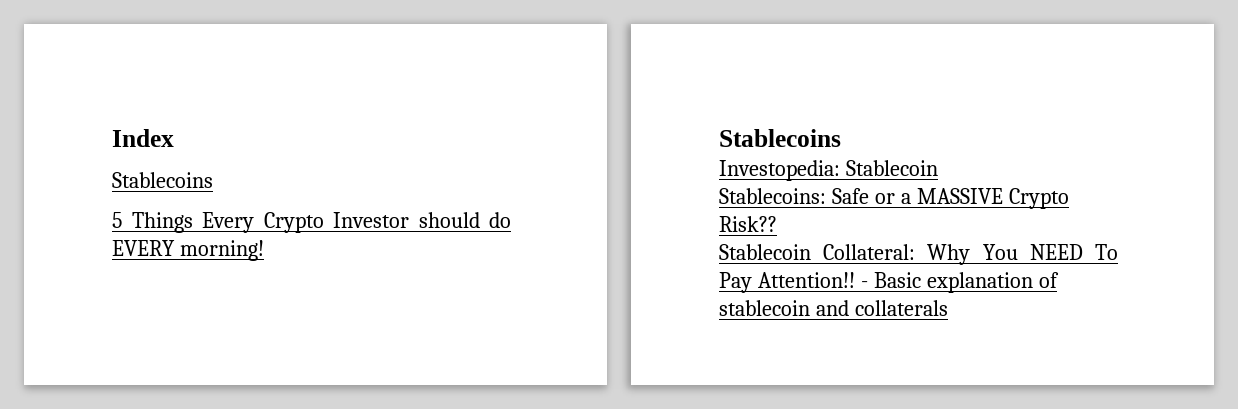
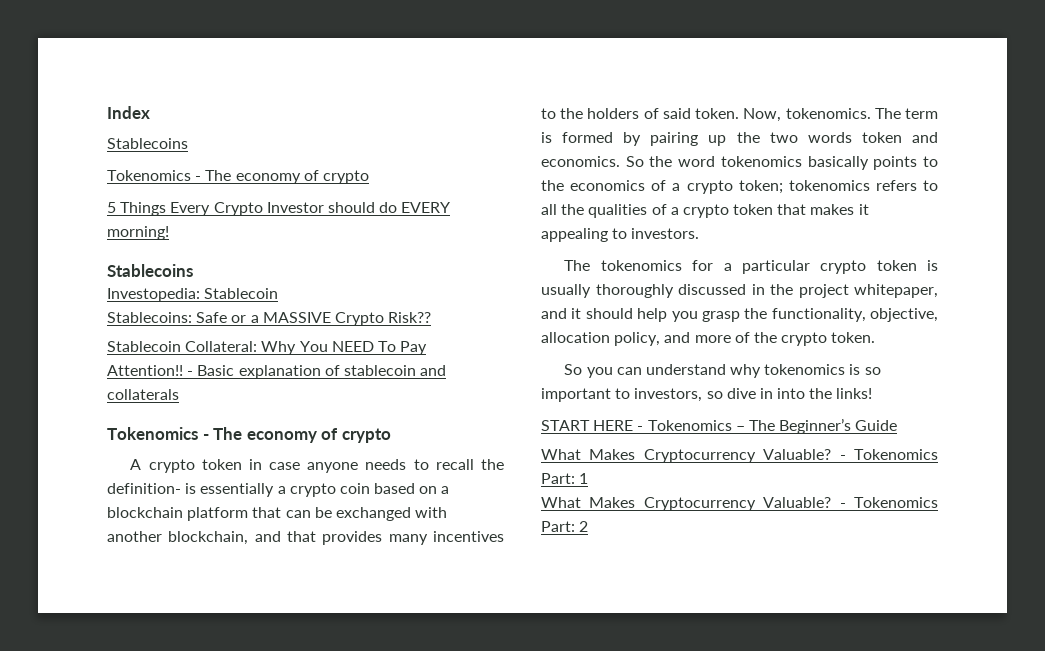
(213, 180) none -> [107,170,369,184] // Tokenomics - The economy of crypto
(948, 308) none -> [107,427,391,443] [130,459,504,473] [107,483,450,497] [107,507,448,521] [107,531,504,545] [541,108,938,122] [541,132,938,146] [541,156,938,170] [541,180,938,194] [541,204,869,218] [541,228,700,242] [564,260,938,274] [541,284,938,298] [541,308,938,322] [541,332,876,346] [564,364,881,378] [541,388,873,402] [541,418,898,434] [541,449,938,463] [541,473,589,484] [541,497,938,511] [541,521,589,532] // Tokenomics - The economy of crypto // A crypto token in case anyone needs to recall the definition- is essentially a crypto coin based on a blockchain platform that can be exchanged with another blockchain, and that provides many incentives to the holders of said token. Now, tokenomics. The term is formed by pairing up the two words token and economics. So the word tokenomics basically points to the economics of a crypto token; tokenomics refers to all the qualities of a crypto token that makes it appealing to investors. // The tokenomics for a particular crypto token is usually thoroughly discussed in the project whitepaper, and it should help you grasp the functionality, objective, allocation policy, and more of the crypto token. // So you can understand why tokenomics is so important to investors, so dive in into the links! // START HERE - Tokenomics – The Beginner’s Guide // What Makes Cryptocurrency Valuable? - Tokenomics Part: 1 // What Makes Cryptocurrency Valuable? - Tokenomics Part: 2

